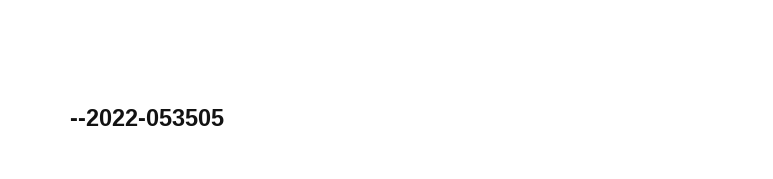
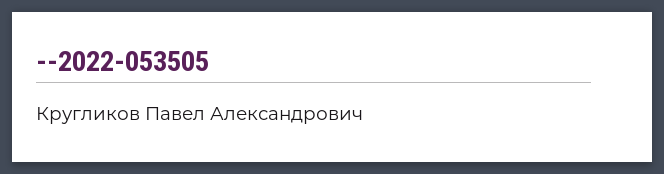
(224, 117) none -> [36,107,363,124] // Кругликов Павел Александрович

